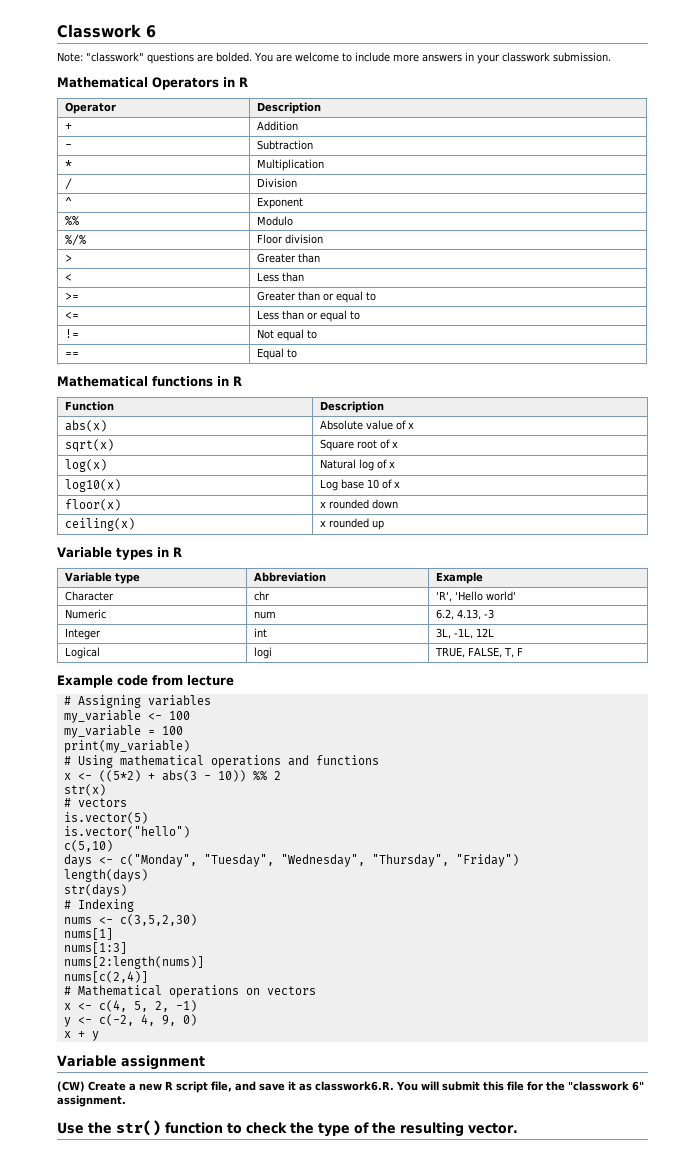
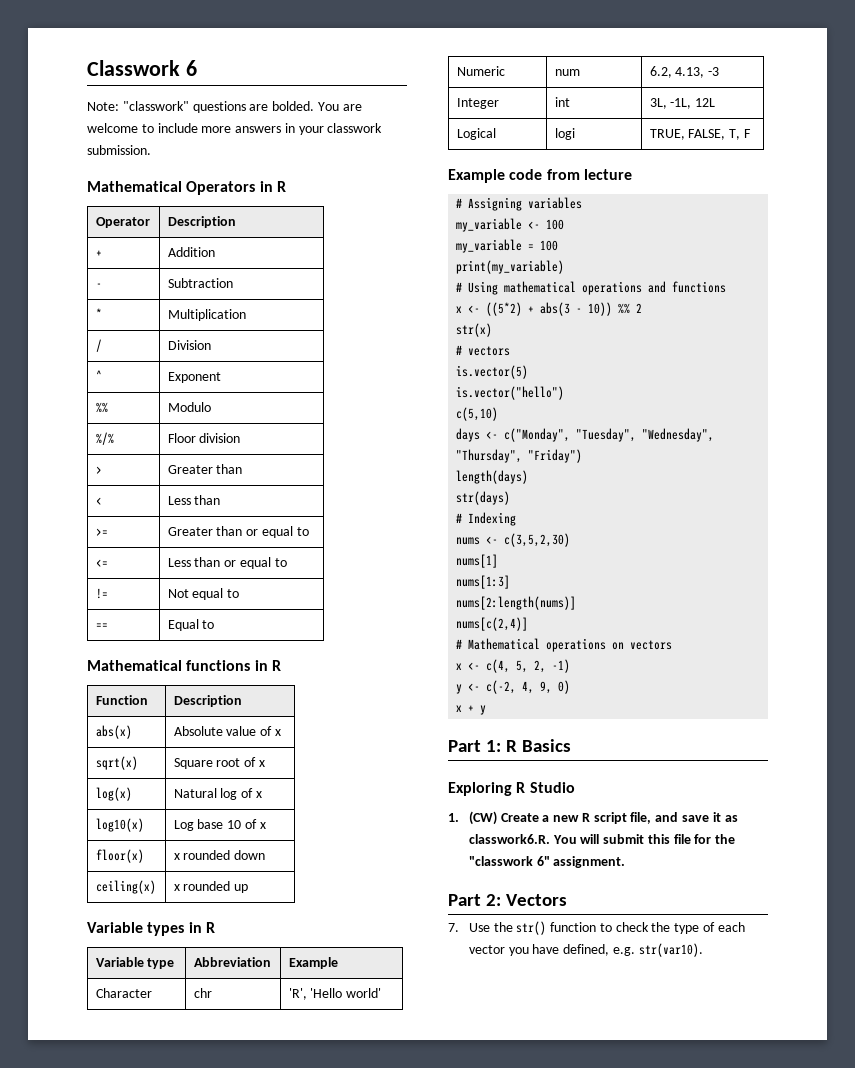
[57,1055,205,1070] Variable assignment // -> [448,739,572,752] [448,782,575,796] [448,813,459,822] Part 1: R Basics // Exploring R Studio // 1.
(126, 1101) none -> [448,894,568,906] [448,923,459,932] Part 2: Vectors // 7.
[372,1122,518,1137] the resulting vector. -> [717,922,745,932] [468,943,703,957] each vector you have defined, e.g. str(var10).

